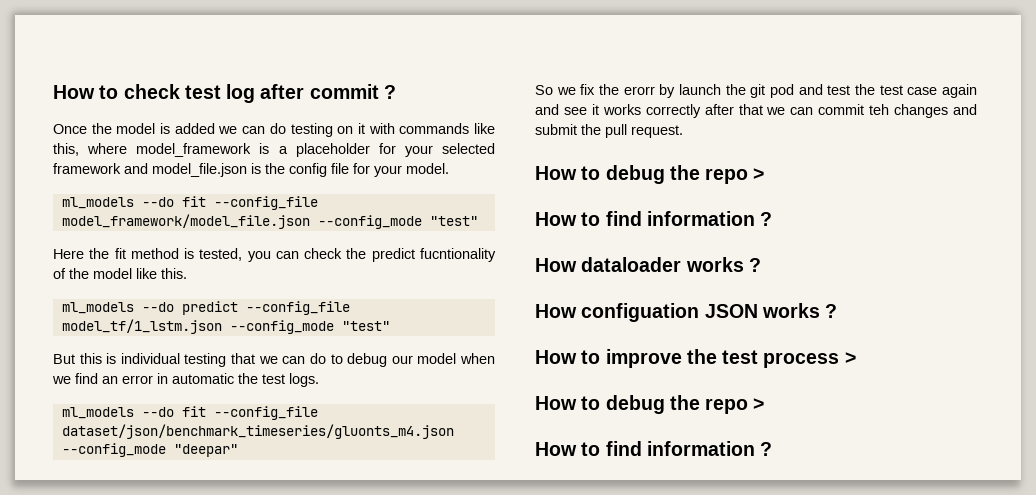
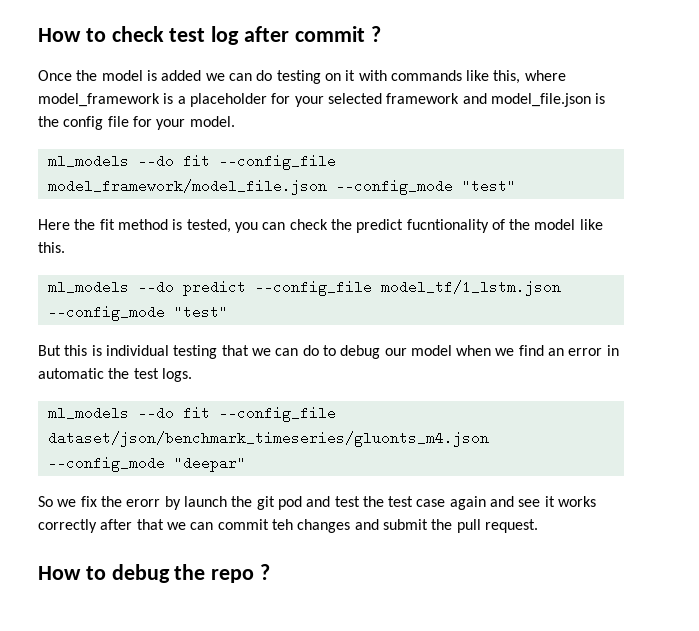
[753,168,765,180] [535,211,773,226] [535,257,761,272] [535,303,838,322] [535,349,856,368] [535,395,765,414] [535,441,755,456] > // How to find information ? // How dataloader works ? // How configuation JSON works ? // How to improve the test process > // How to debug the repo > // How to find information -> (255, 576) none

